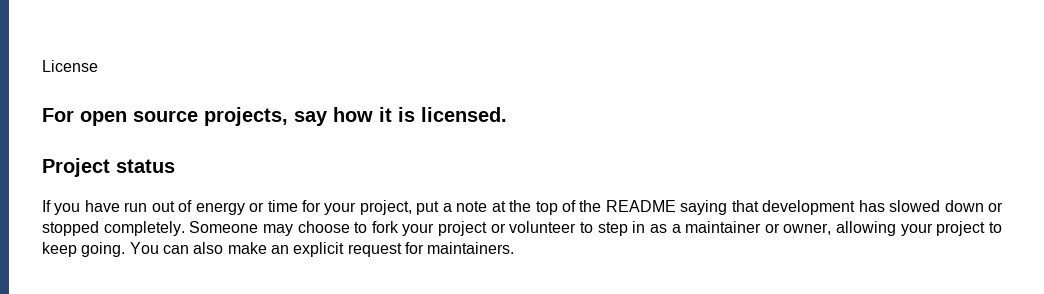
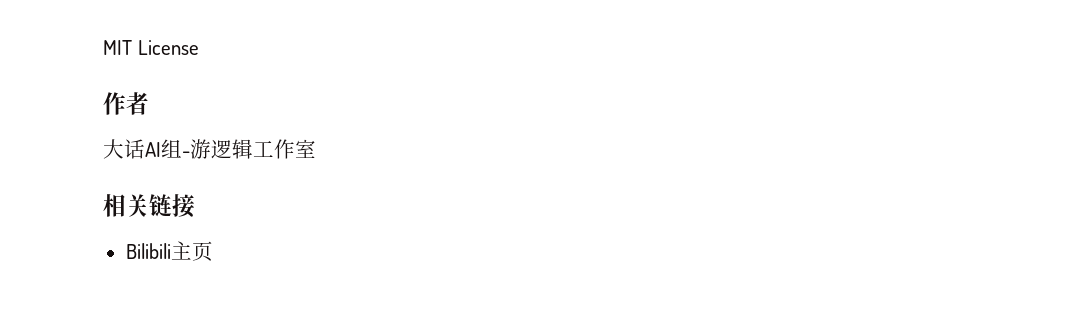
(42, 66) none -> [103,40,132,55] MIT
[42,107,507,126] [42,158,175,177] [42,200,1004,215] [42,221,1002,236] [42,242,515,257] For open source projects, say how it is licensed. // Project status // If you have run out of energy or time for your project, put a note at the top of the README saying that development has slowed down or stopped completely. Someone may choose to fork your project or volunteer to step in as a maintainer or owner, allowing your project to keep going. You can also make an explicit request for maintainers. -> [103,92,149,115] [103,139,316,159] [103,194,195,218] [125,241,213,261] 作者 // 大话AI组-游逻辑工作室 // 相关链接 // Bilibili主页

